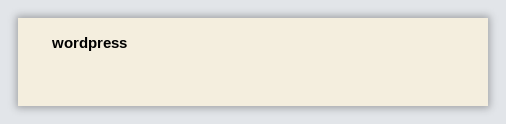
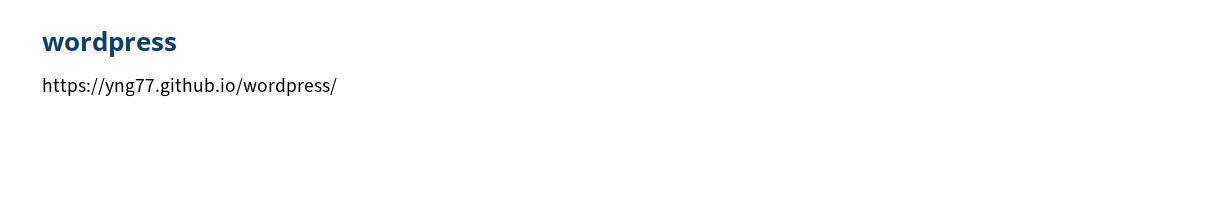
(127, 44) none -> [42,77,337,97] // https://yng77.github.io/wordpress/

